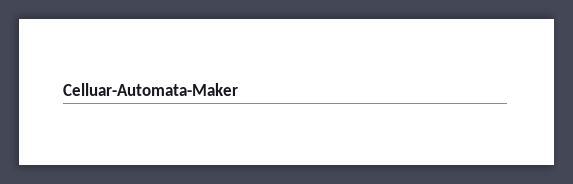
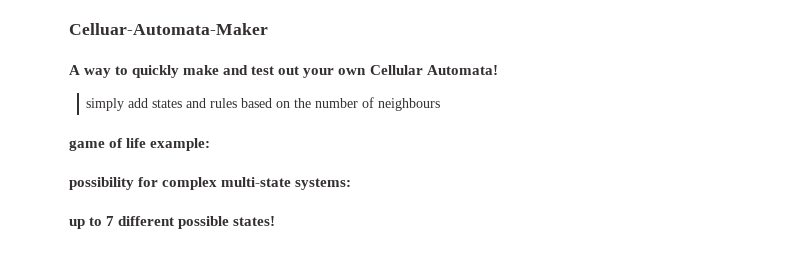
(238, 89) none -> [69,65,498,78] [86,97,441,111] [69,138,211,151] [69,177,352,190] [69,216,276,229] // A way to quickly make and test out your own Cellular Automata! // simply add states and rules based on the number of neighbours // game of life example: // possibility for complex multi-state systems: // up to 7 different possible states!

